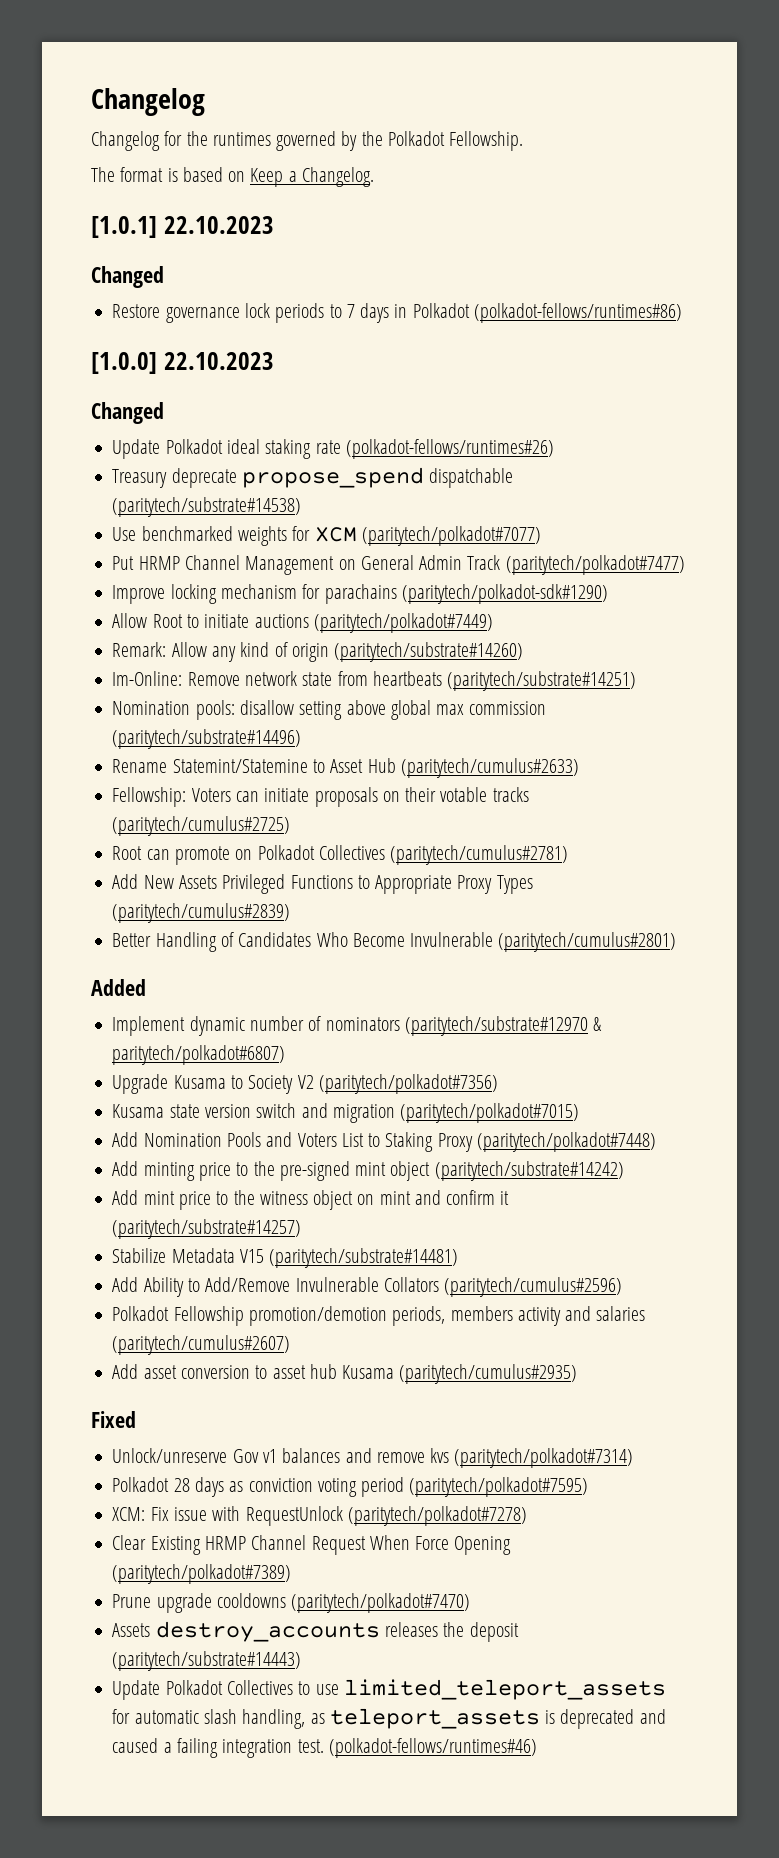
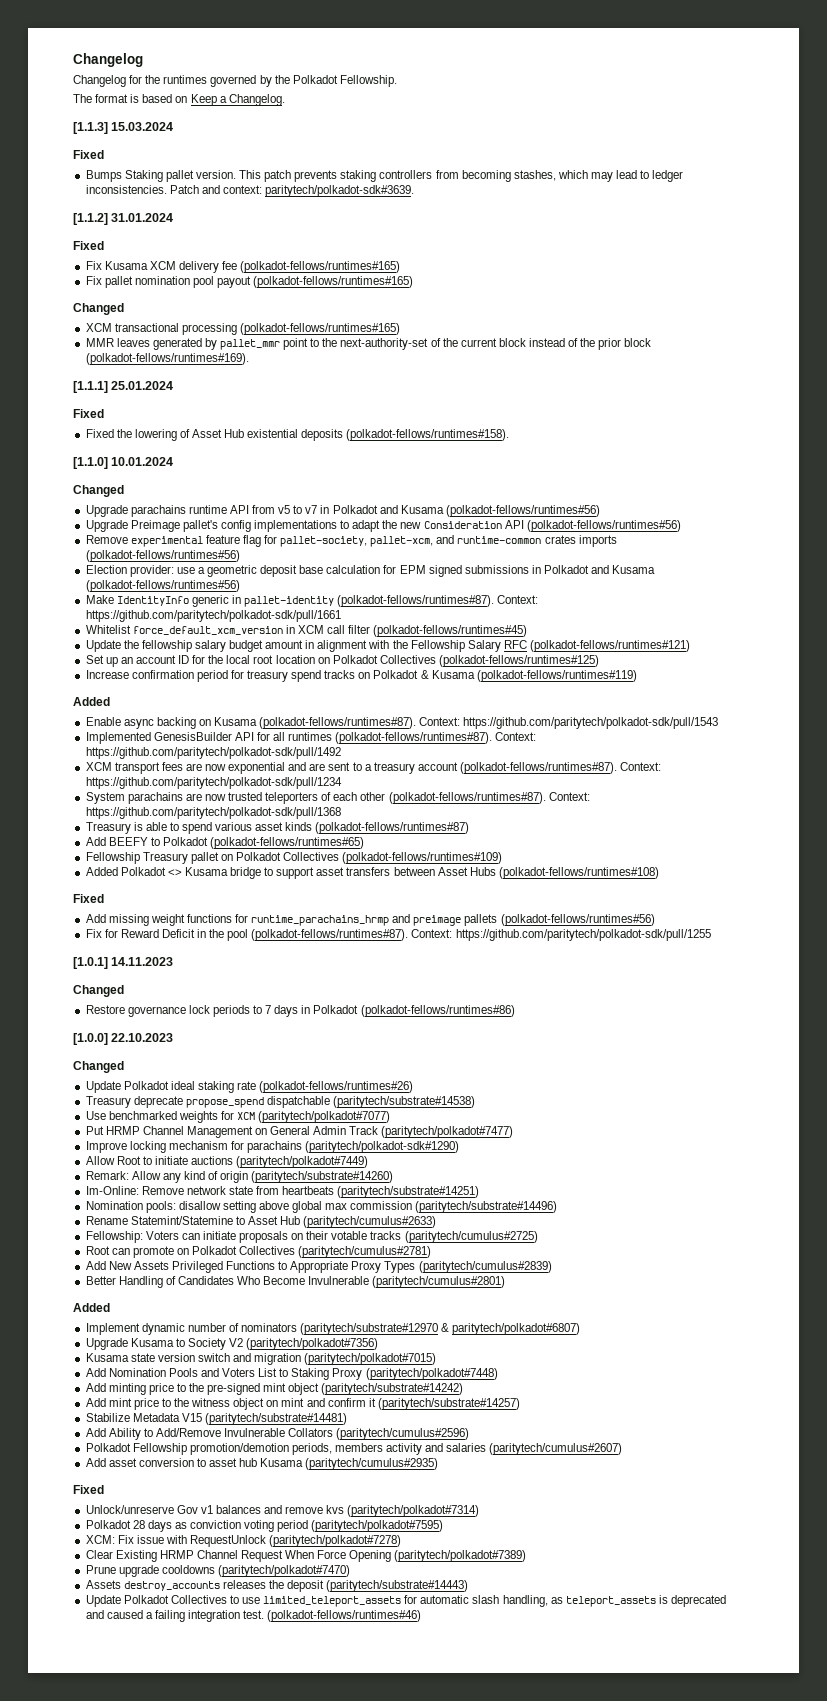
(374, 177) none -> [73,122,174,134] [73,150,104,159] [85,170,684,182] [85,185,415,197] [73,213,174,225] [73,241,104,250] [85,261,401,273] [85,276,414,288] [73,303,124,315] [85,323,400,335] [85,338,652,350] [85,353,249,365] [73,381,174,393] [73,409,104,418] [85,429,510,441] [73,457,174,469] [73,485,124,497] [85,505,600,517] [85,520,681,532] [85,535,617,547] [85,550,240,562] [85,565,656,577] [85,580,240,592] [85,595,539,607] [85,610,341,622] [85,625,528,637] [85,640,691,652] [85,655,600,667] [85,670,637,682] [73,697,110,706] [85,717,719,729] [85,732,537,744] [85,747,341,759] [85,762,662,774] [85,777,342,789] [85,792,590,804] [85,807,341,819] [85,822,470,834] [85,837,365,849] [85,852,503,864] [85,867,659,879] [73,894,104,903] [85,914,655,926] [85,929,711,941] // [1.1.3] 15.03.2024 // Fixed // Bumps Staking pallet version. This patch prevents staking controllers from becoming stashes, which may lead to ledger inconsistencies. Patch and context: paritytech/polkadot-sdk#3639. // [1.1.2] 31.01.2024 // Fixed // Fix Kusama XCM delivery fee (polkadot-fellows/runtimes#165) // Fix pallet nomination pool payout (polkadot-fellows/runtimes#165) // Changed // XCM transactional processing (polkadot-fellows/runtimes#165) // MMR leaves generated by pallet_mmr point to the next-authority-set of the current block instead of the prior block (polkadot-fellows/runtimes#169). // [1.1.1] 25.01.2024 // Fixed // Fixed the lowering of Asset Hub existential deposits (polkadot-fellows/runtimes#158). // [1.1.0] 10.01.2024 // Changed // Upgrade parachains runtime API from v5 to v7 in Polkadot and Kusama (polkadot-fellows/runtimes#56) // Upgrade Preimage pallet's config implementations to adapt the new Consideration API (polkadot-fellows/runtimes#56) // Remove experimental feature flag for pallet-society, pallet-xcm, and runtime-common crates imports (polkadot-fellows/runtimes#56) // Election provider: use a geometric deposit base calculation for EPM signed submissions in Polkadot and Kusama (polkadot-fellows/runtimes#56) // Make IdentityInfo generic in pallet-identity (polkadot-fellows/runtimes#87). Context: https://github.com/paritytech/polkadot-sdk/pull/1661 // Whitelist force_default_xcm_version in XCM call filter (polkadot-fellows/runtimes#45) // Update the fellowship salary budget amount in alignment with the Fellowship Salary RFC (polkadot-fellows/runtimes#121) // Set up an account ID for the local root location on Polkadot Collectives (polkadot-fellows/runtimes#125) // Increase confirmation period for treasury spend tracks on Polkadot & Kusama (polkadot-fellows/runtimes#119) // Added // Enable async backing on Kusama (polkadot-fellows/runtimes#87). Context: https://github.com/paritytech/polkadot-sdk/pull/1543 // Implemented GenesisBuilder API for all runtimes (polkadot-fellows/runtimes#87). Context: https://github.com/paritytech/polkadot-sdk/pull/1492 // XCM transport fees are now exponential and are sent to a treasury account (polkadot-fellows/runtimes#87). Context: https://github.com/paritytech/polkadot-sdk/pull/1234 // System parachains are now trusted teleporters of each other (polkadot-fellows/runtimes#87). Context: https://github.com/paritytech/polkadot-sdk/pull/1368 // Treasury is able to spend various asset kinds (polkadot-fellows/runtimes#87) // Add BEEFY to Polkadot (polkadot-fellows/runtimes#65) // Fellowship Treasury pallet on Polkadot Collectives (polkadot-fellows/runtimes#109) // Added Polkadot <> Kusama bridge to support asset transfers between Asset Hubs (polkadot-fellows/runtimes#108) // Fixed // Add missing weight functions for runtime_parachains_hrmp and preimage pallets (polkadot-fellows/runtimes#56) // Fix for Reward Deficit in the pool (polkadot-fellows/runtimes#87). Context: https://github.com/paritytech/polkadot-sdk/pull/1255
[163,216,274,234] 22.10.2023 -> [111,957,174,966] 14.11.2023

